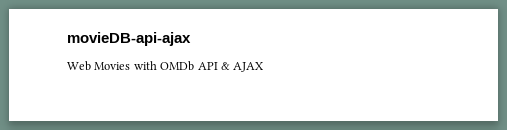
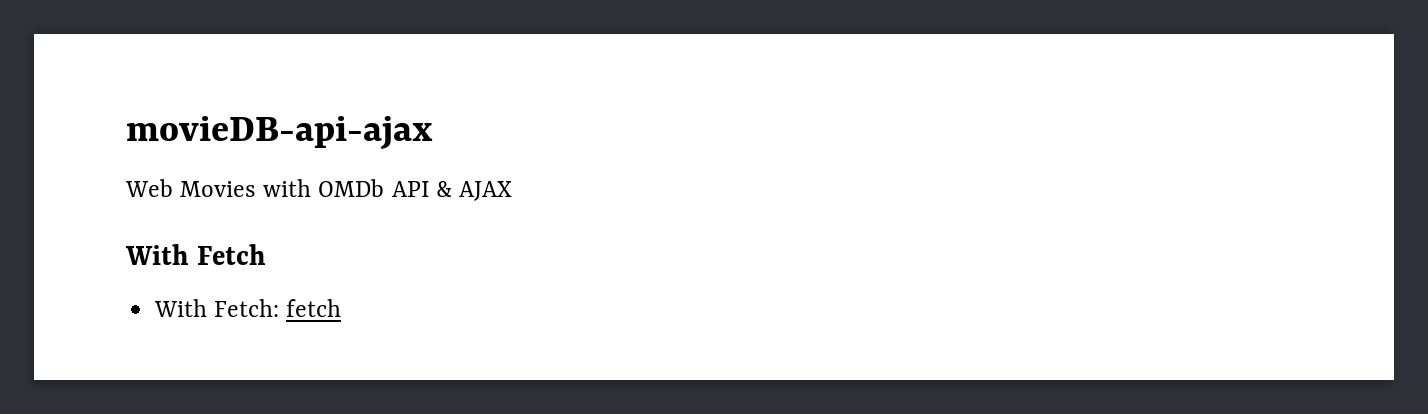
(265, 67) none -> [125,244,267,265] [154,299,342,317] // With Fetch // With Fetch: fetch

